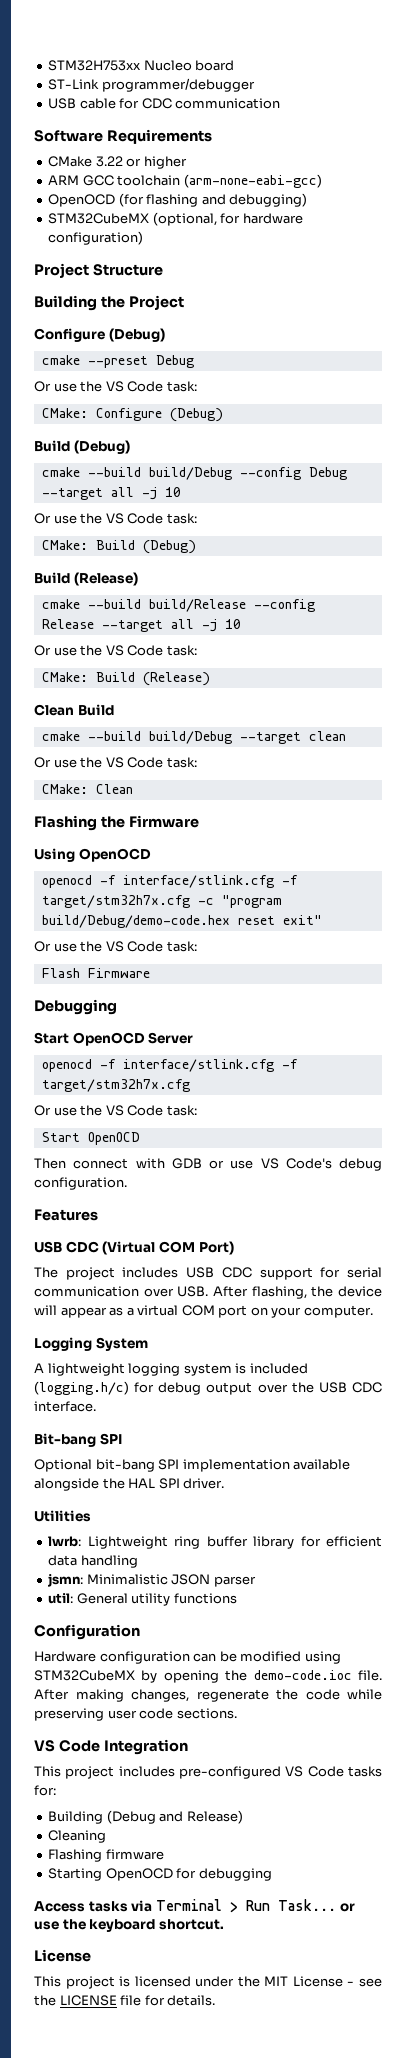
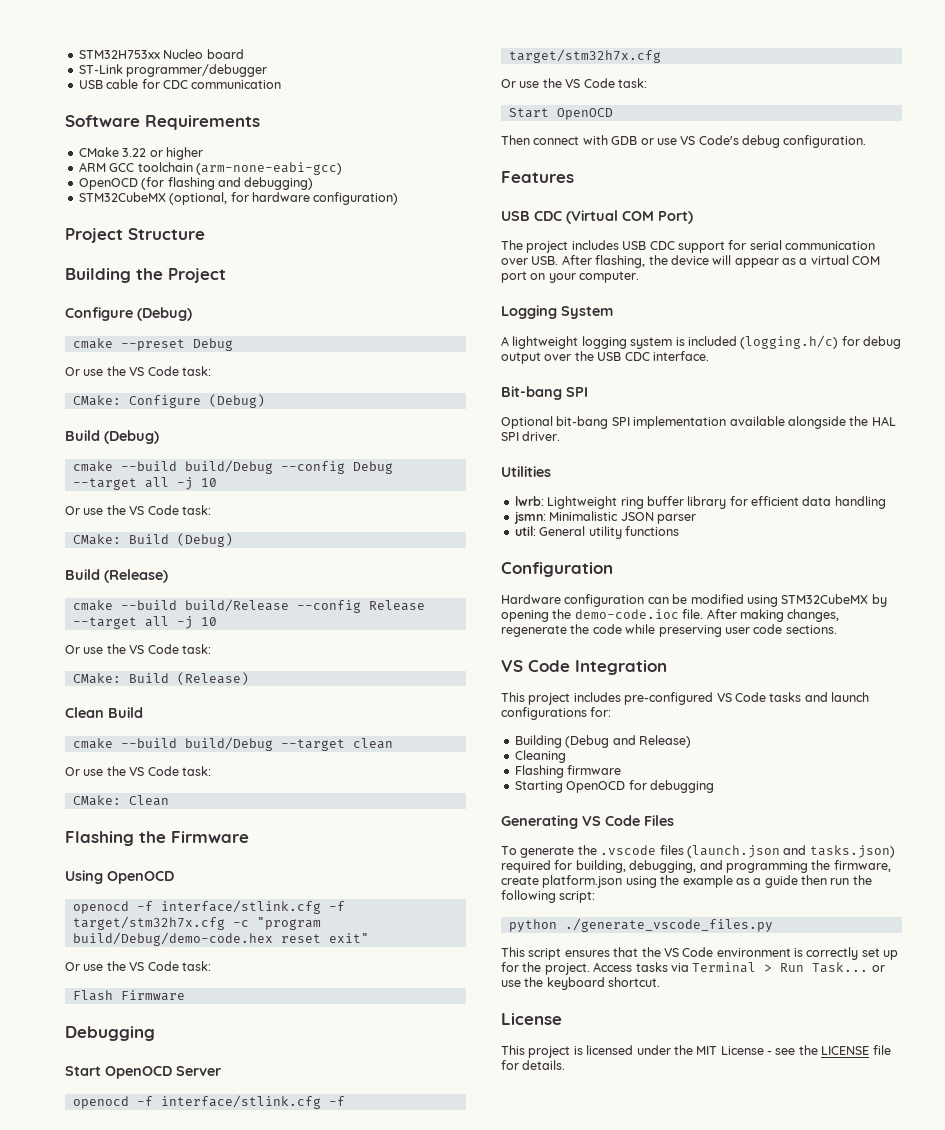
(382, 1771) none -> [804,692,869,702] [501,707,587,720] and launch configurations
(272, 1874) none -> [501,815,674,829] [501,845,895,858] [501,860,891,873] [501,875,872,888] [501,890,596,903] [508,918,773,932] [501,947,899,960] [501,962,590,975] Generating VS Code Files // To generate the .vscode files (launch.json and tasks.json) required for building, debugging, and programming the firmware, create platform.json using the example as a guide then run the following script: // python ./generate_vscode_files.py // This script ensures that the VS Code environment is correctly set up for the project.

